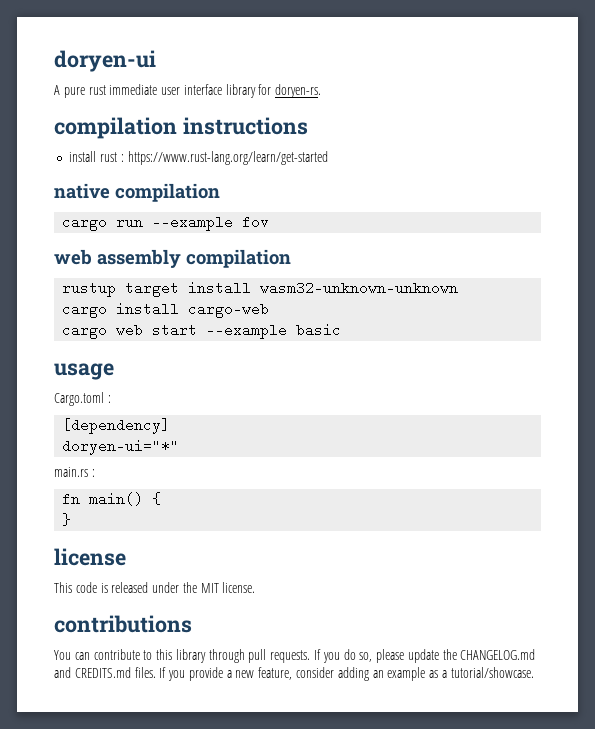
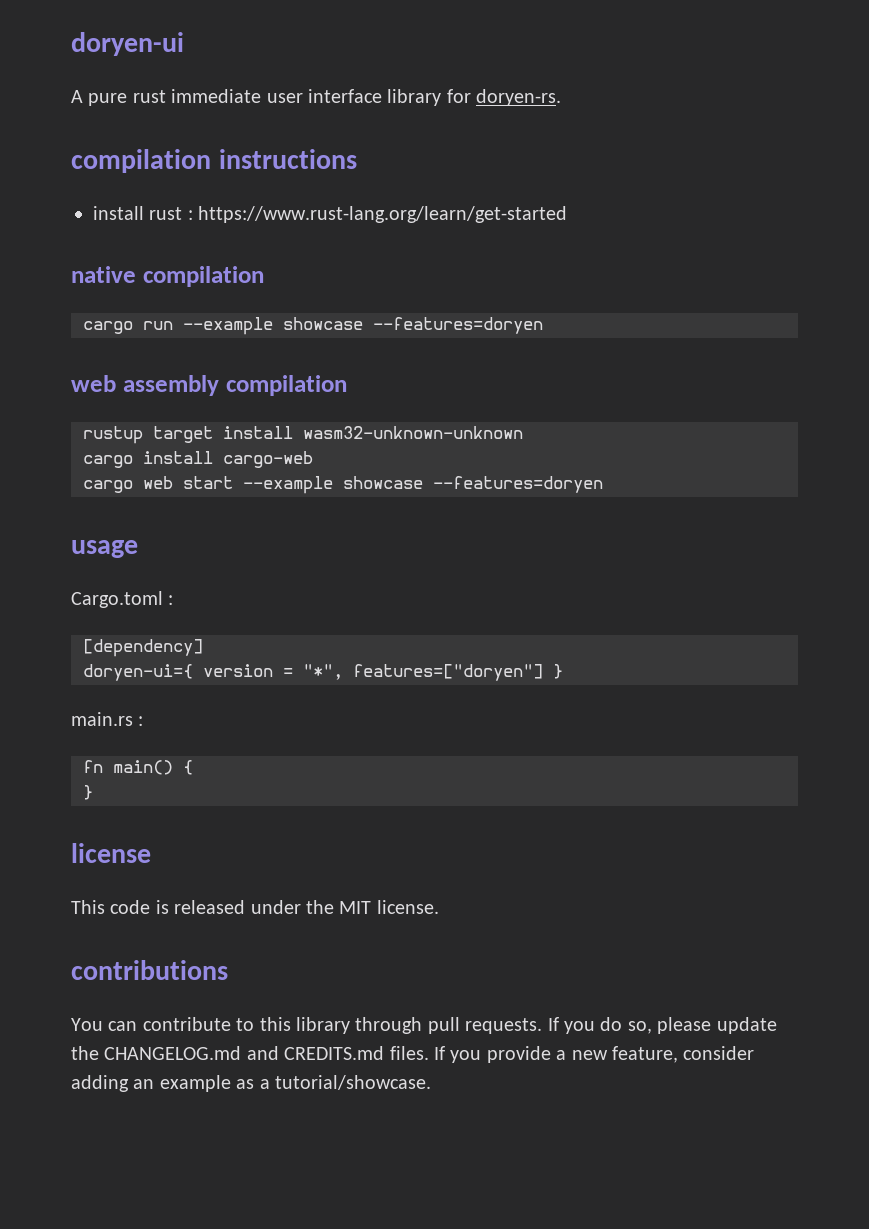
[242,215,270,229] fov -> [283,317,543,334] showcase --features=doryen
[296,323,342,337] basic -> [343,476,603,493] showcase --features=doryen
[62,439,180,455] doryen-ui="*" -> [83,664,563,681] doryen-ui={ version = "*", features=["doryen"] }

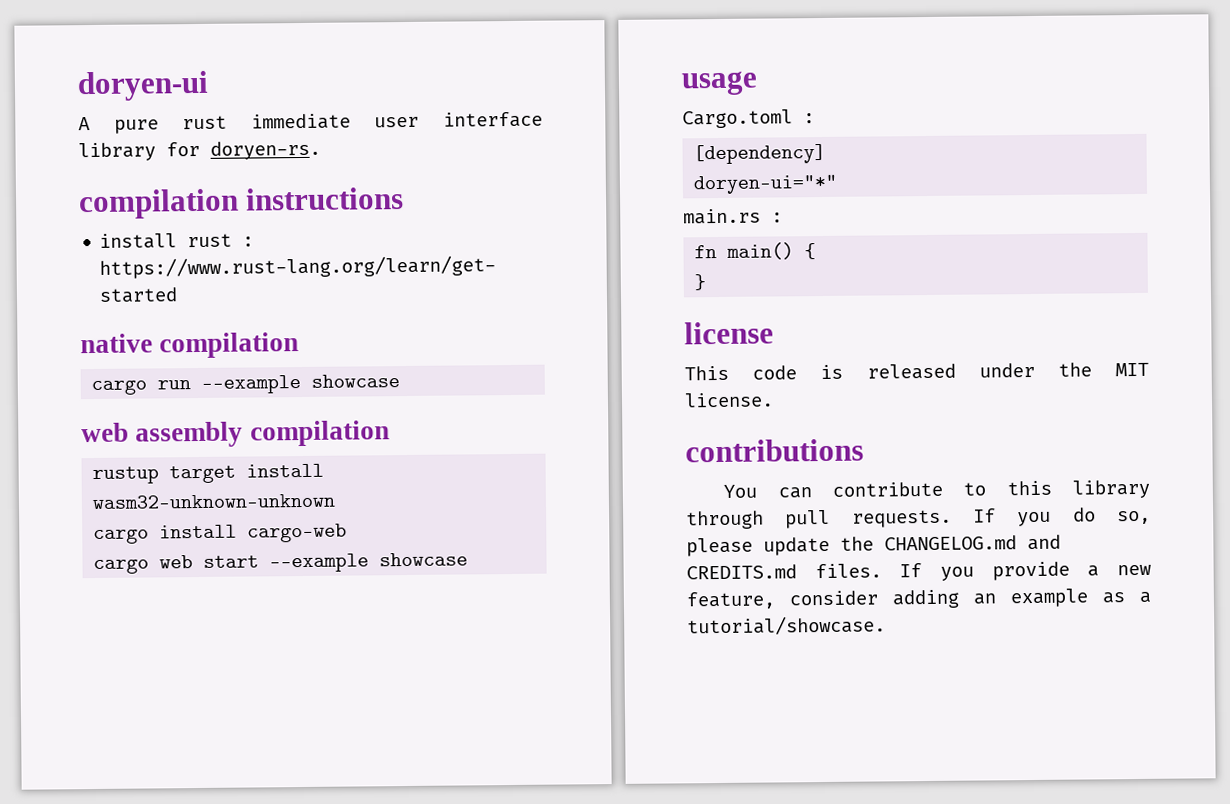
[373,317,543,334] --features=doryen -> (401, 381) none
[433,476,603,493] --features=doryen -> (469, 559) none
[83,664,563,681] doryen-ui={ version = "*", features=["doryen"] } -> [693,174,839,195] doryen-ui="*"

